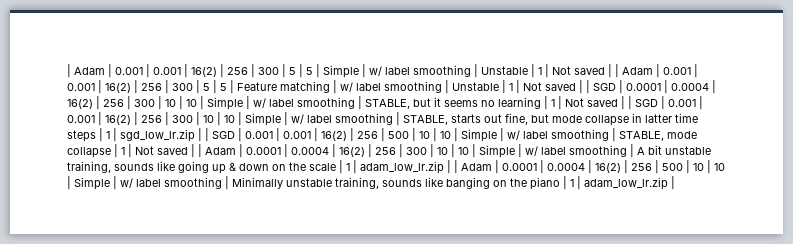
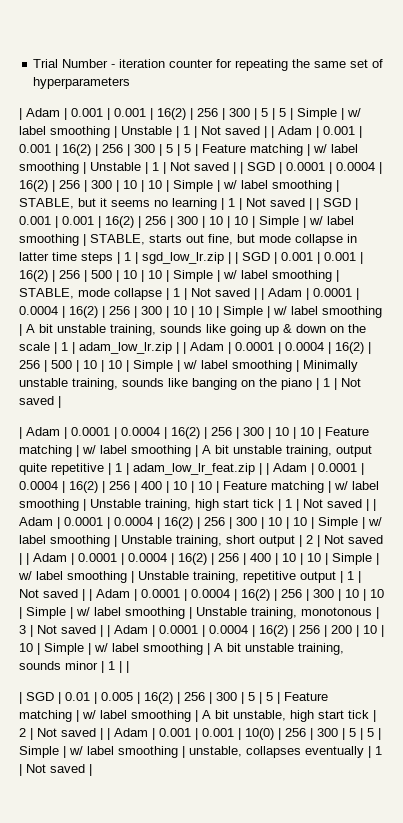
(67, 71) none -> [33,59,384,71] [33,77,131,89] Trial Number - iteration counter for repeating the same set of hyperparameters //
[584,176,675,190] adam_low_lr.zip | -> [341,378,361,387] [19,396,61,408] [19,427,369,439] [19,445,372,457] [19,463,364,475] [19,481,379,493] [19,499,376,511] [19,517,382,529] [19,535,383,547] [19,553,379,565] [18,571,361,583] [19,589,384,601] [19,607,379,619] [19,625,384,637] [19,643,344,655] [19,661,129,673] [19,692,328,704] [19,710,376,722] [19,728,381,740] [19,746,382,758] [19,764,92,776] Not saved | // | Adam | 0.0001 | 0.0004 | 16(2) | 256 | 300 | 10 | 10 | Feature matching | w/ label smoothing | A bit unstable training, output quite repetitive | 1 | adam_low_lr_feat.zip | | Adam | 0.0001 | 0.0004 | 16(2) | 256 | 400 | 10 | 10 | Feature matching | w/ label smoothing | Unstable training, high start tick | 1 | Not saved | | Adam | 0.0001 | 0.0004 | 16(2) | 256 | 300 | 10 | 10 | Simple | w/ label smoothing | Unstable training, short output | 2 | Not saved | | Adam | 0.0001 | 0.0004 | 16(2) | 256 | 400 | 10 | 10 | Simple | w/ label smoothing | Unstable training, repetitive output | 1 | Not saved | | Adam | 0.0001 | 0.0004 | 16(2) | 256 | 300 | 10 | 10 | Simple | w/ label smoothing | Unstable training, monotonous | 3 | Not saved | | Adam | 0.0001 | 0.0004 | 16(2) | 256 | 200 | 10 | 10 | Simple | w/ label smoothing | A bit unstable training, sounds minor | 1 | | // | SGD | 0.01 | 0.005 | 16(2) | 256 | 300 | 5 | 5 | Feature matching | w/ label smoothing | A bit unstable, high start tick | 2 | Not saved | | Adam | 0.001 | 0.001 | 10(0) | 256 | 300 | 5 | 5 | Simple | w/ label smoothing | unstable, collapses eventually | 1 | Not saved |

